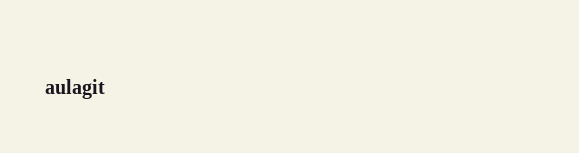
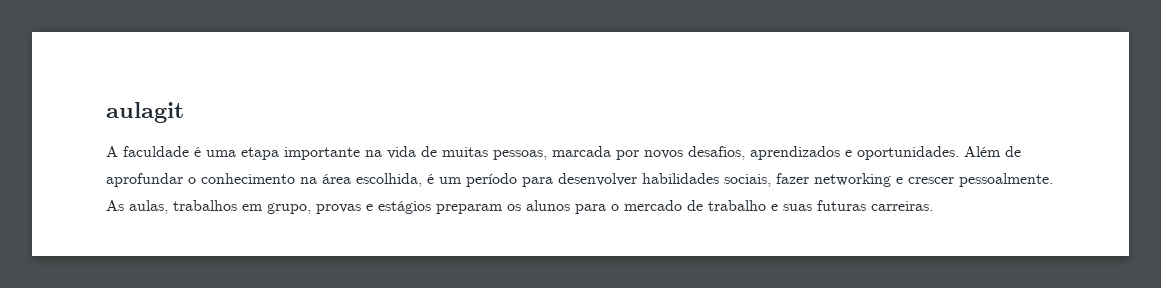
(105, 89) none -> [106,146,1021,160] [106,173,1053,187] [106,200,933,214] // A faculdade é uma etapa importante na vida de muitas pessoas, marcada por novos desafios, aprendizados e oportunidades. Além de aprofundar o conhecimento na área escolhida, é um período para desenvolver habilidades sociais, fazer networking e crescer pessoalmente. As aulas, trabalhos em grupo, provas e estágios preparam os alunos para o mercado de trabalho e suas futuras carreiras.

